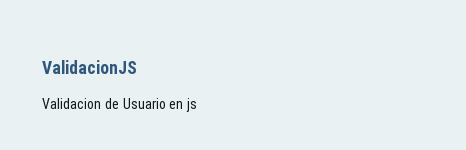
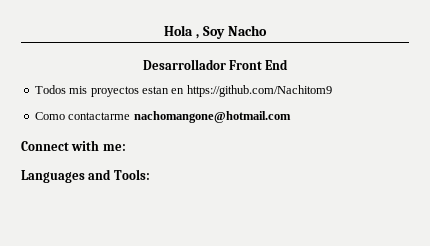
[42,60,137,74] [42,98,198,112] ValidacionJS // Validacion de Usuario en js -> [164,25,267,39] [142,59,289,70] [34,85,332,97] [34,111,291,123] [21,140,126,151] [21,169,150,183] Hola , Soy Nacho // Desarrollador Front End // Todos mis proyectos estan en https://github.com/Nachitom9 // Como contactarme nachomangone@hotmail.com // Connect with me: // Languages and Tools:

